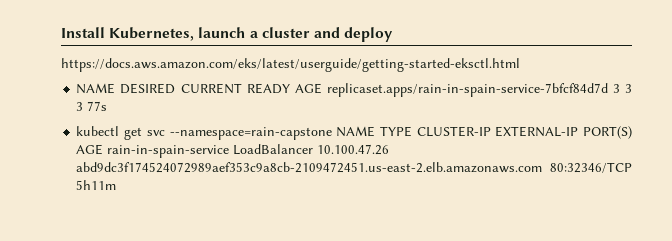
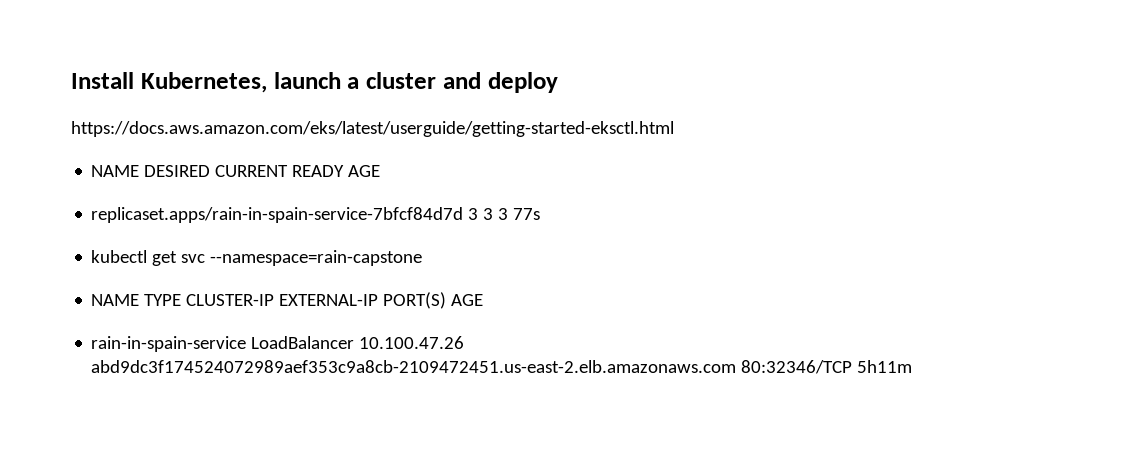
(322, 88) none -> (381, 171) //
(332, 133) none -> (423, 258) //
(104, 149) none -> (484, 300) //

